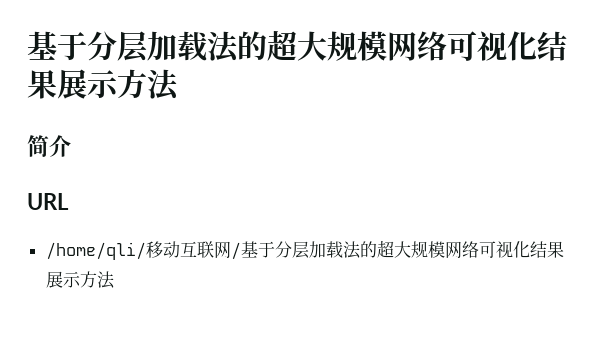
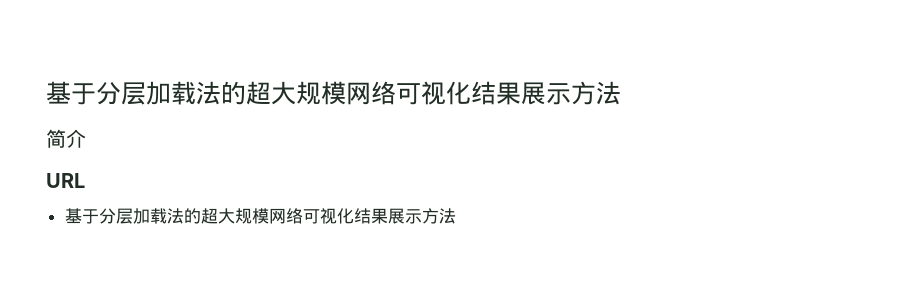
[45,241,241,260] /home/qli/移动互联网/ -> (85, 180) none

